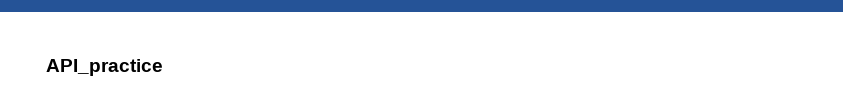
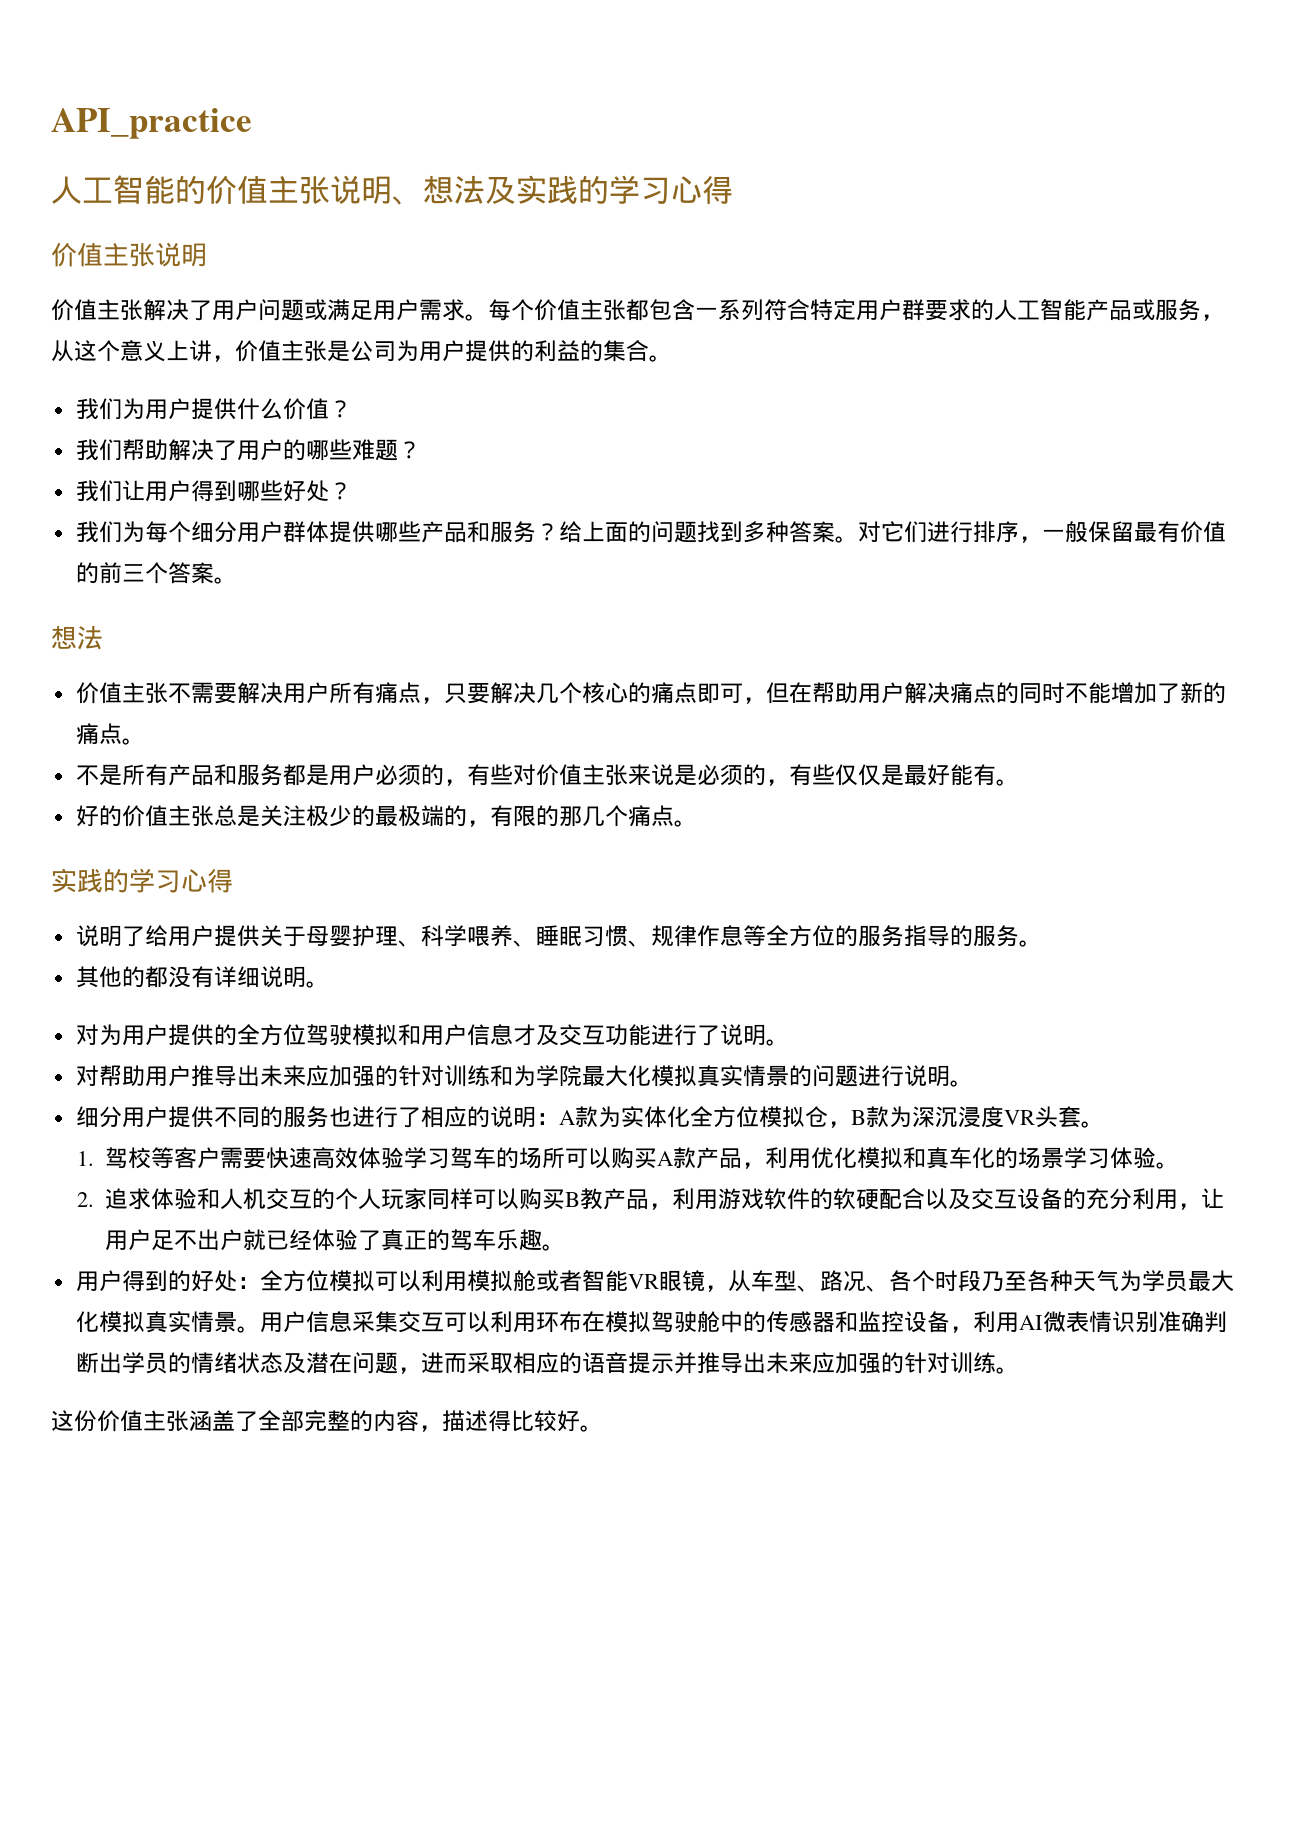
(163, 67) none -> [51,175,733,205] [51,242,207,267] [51,299,1224,321] [51,340,672,362] [75,398,352,420] [75,439,421,461] [75,480,352,502] [75,521,1226,543] [75,562,237,584] [51,625,103,650] [75,682,1226,704] [75,723,145,745] [75,764,1019,786] [75,805,697,827] [51,868,233,893] [75,925,1042,947] [75,966,329,988] [75,1024,789,1046] [75,1065,973,1087] [75,1106,1104,1128] [76,1147,1179,1169] [76,1188,1224,1210] [104,1229,565,1251] [75,1270,1234,1292] [75,1311,1227,1333] [75,1352,1019,1374] [51,1410,603,1432] // 人工智能的价值主张说明、想法及实践的学习心得 // 价值主张说明 // 价值主张解决了用户问题或满足用户需求。每个价值主张都包含一系列符合特定用户群要求的人工智能产品或服务，从这个意义上讲，价值主张是公司为用户提供的利益的集合。 // 我们为用户提供什么价值？ // 我们帮助解决了用户的哪些难题？ // 我们让用户得到哪些好处？ // 我们为每个细分用户群体提供哪些产品和服务？给上面的问题找到多种答案。对它们进行排序，一般保留最有价值的前三个答案。 // 想法 // 价值主张不需要解决用户所有痛点，只要解决几个核心的痛点即可，但在帮助用户解决痛点的同时不能增加了新的痛点。 // 不是所有产品和服务都是用户必须的，有些对价值主张来说是必须的，有些仅仅是最好能有。 // 好的价值主张总是关注极少的最极端的，有限的那几个痛点。 // 实践的学习心得 // 说明了给用户提供关于母婴护理、科学喂养、睡眠习惯、规律作息等全方位的服务指导的服务。 // 其他的都没有详细说明。 // 对为用户提供的全方位驾驶模拟和用户信息才及交互功能进行了说明。 // 对帮助用户推导出未来应加强的针对训练和为学院最大化模拟真实情景的问题进行说明。 // 细分用户提供不同的服务也进行了相应的说明：A款为实体化全方位模拟仓，B款为深沉浸度VR头套。 // 1.驾校等客户需要快速高效体验学习驾车的场所可以购买A款产品，利用优化模拟和真车化的场景学习体验。 // 2.追求体验和人机交互的个人玩家同样可以购买B教产品，利用游戏软件的软硬配合以及交互设备的充分利用，让用户足不出户就已经体验了真正的驾车乐趣。 // 用户得到的好处：全方位模拟可以利用模拟舱或者智能VR眼镜，从车型、路况、各个时段乃至各种天气为学员最大化模拟真实情景。用户信息采集交互可以利用环布在模拟驾驶舱中的传感器和监控设备，利用AI微表情识别准确判断出学员的情绪状态及潜在问题，进而采取相应的语音提示并推导出未来应加强的针对训练。 // 这份价值主张涵盖了全部完整的内容，描述得比较好。

